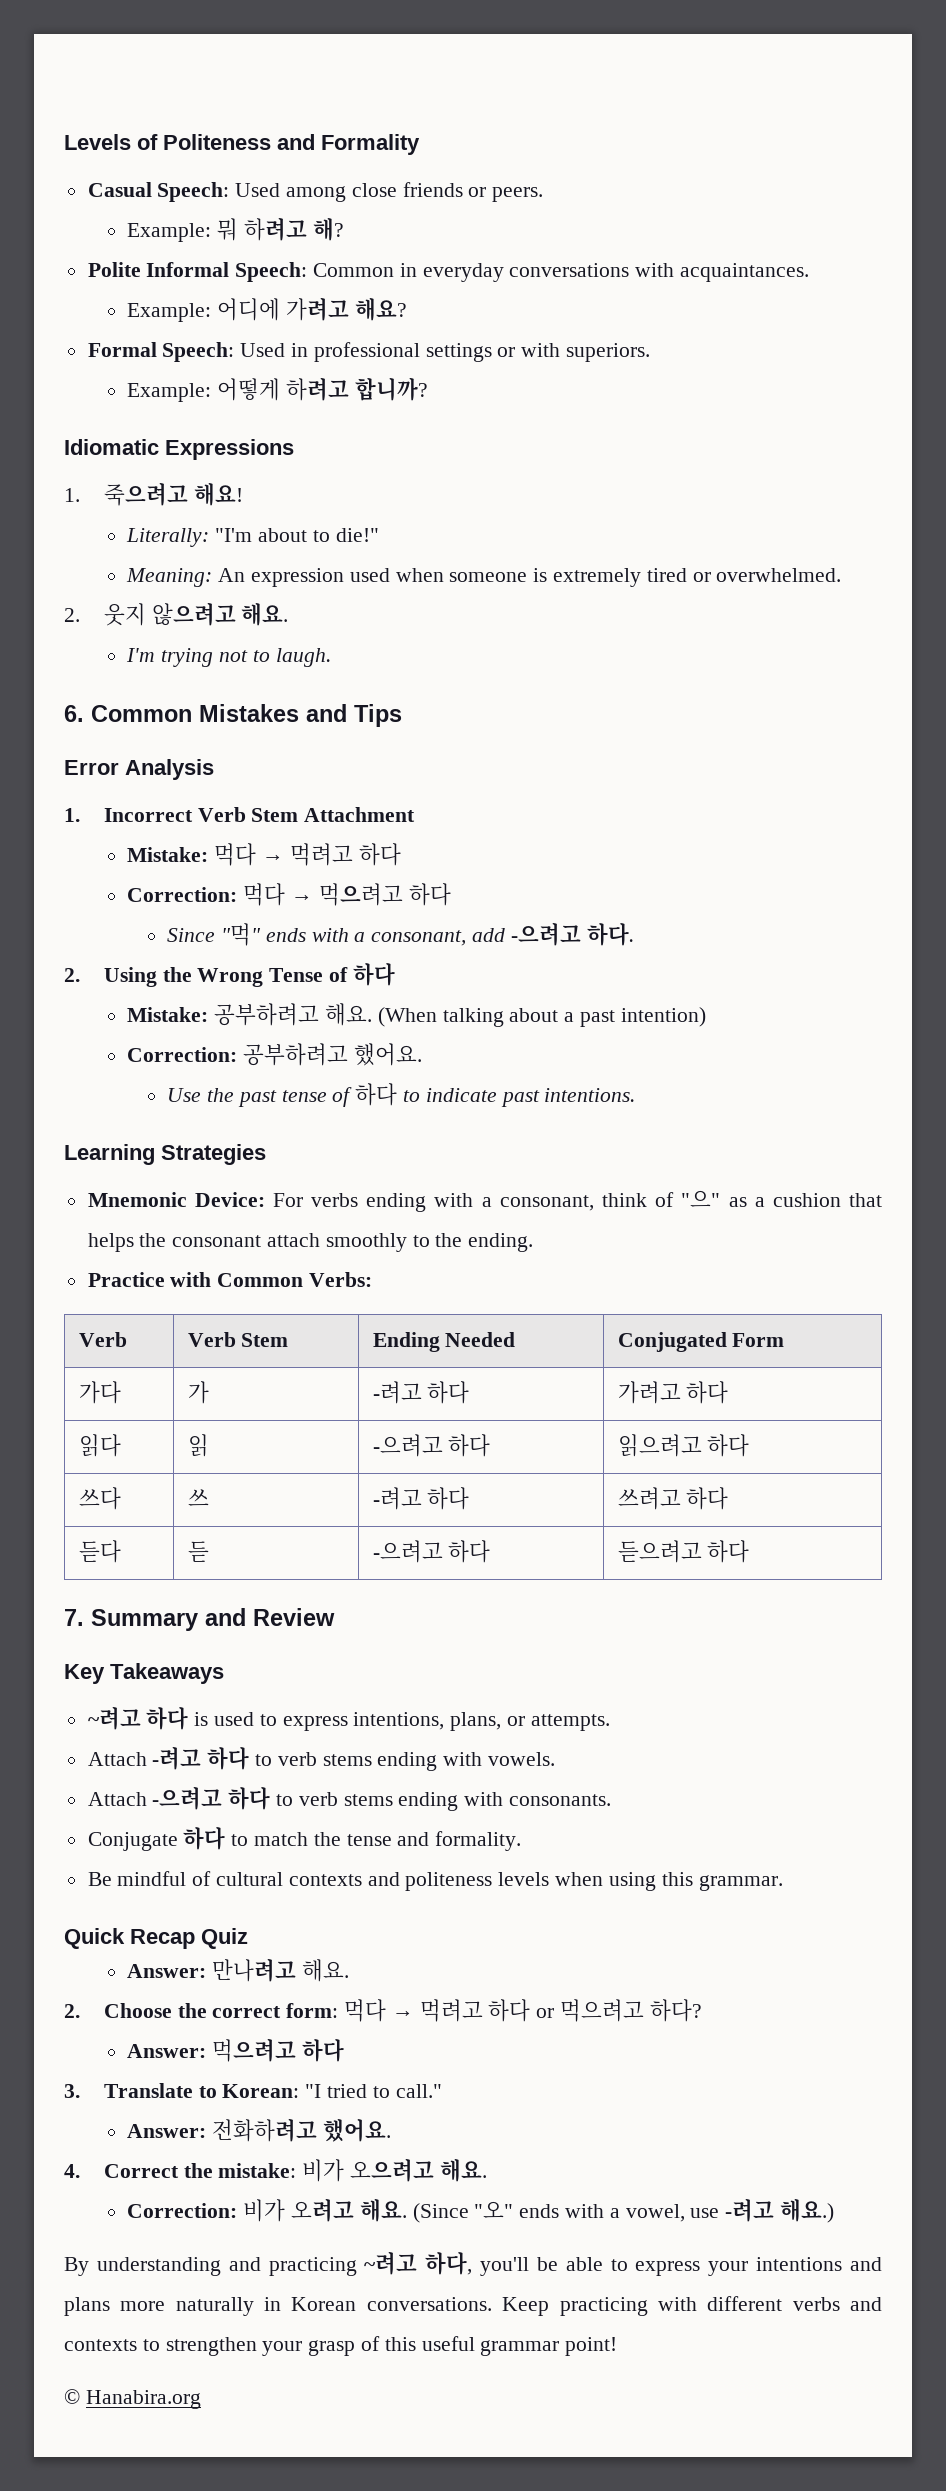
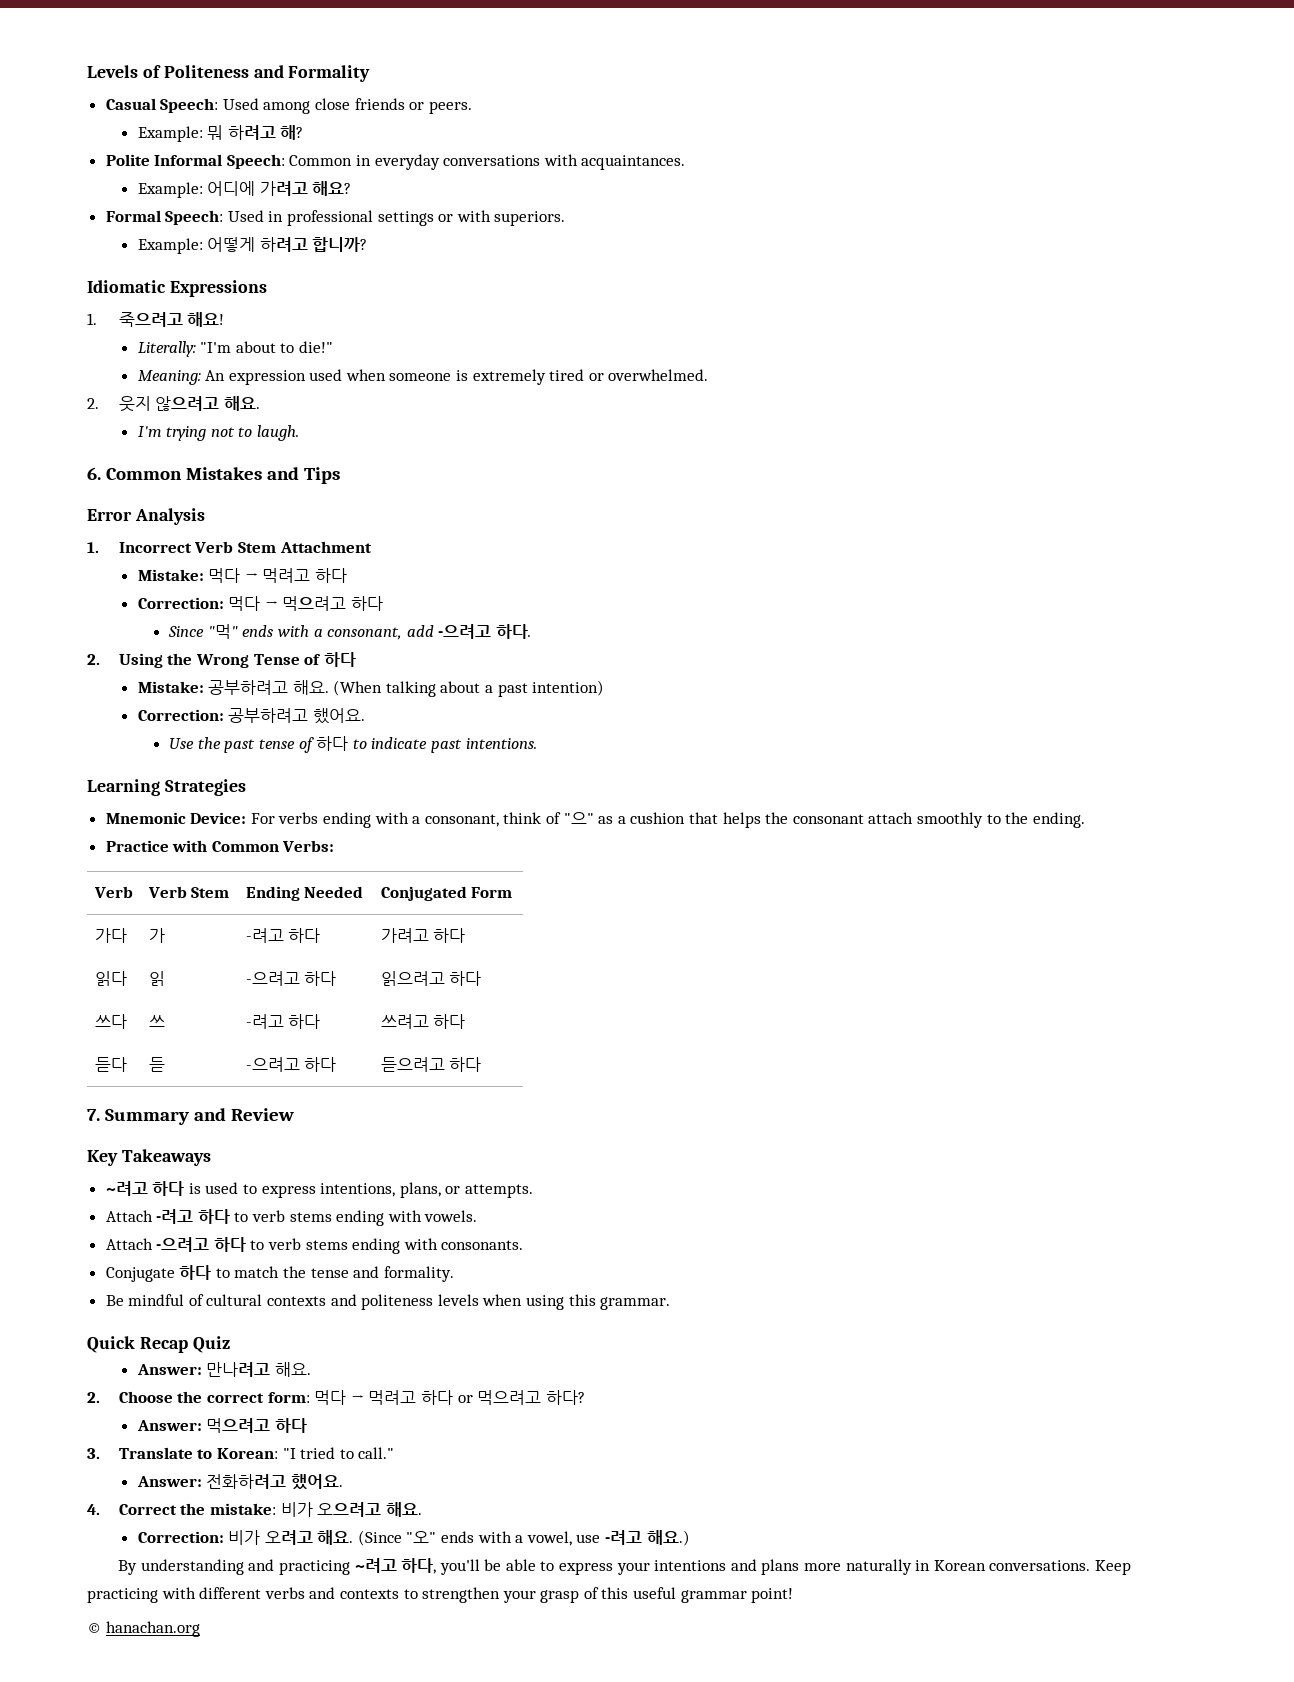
[85,2390,201,2409] Hanabira.org -> [105,1621,200,1637] hanachan.org

